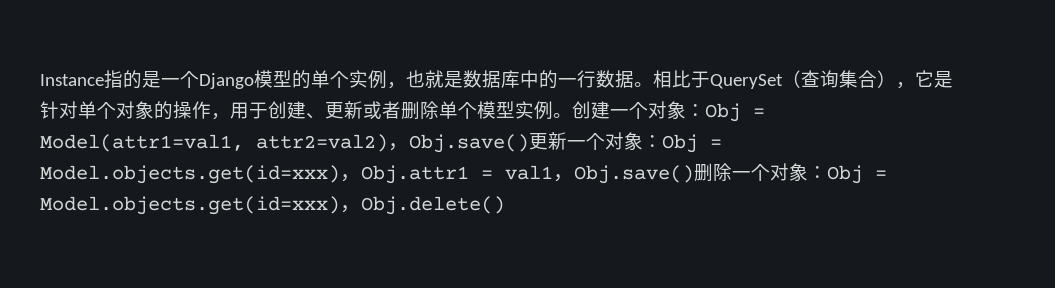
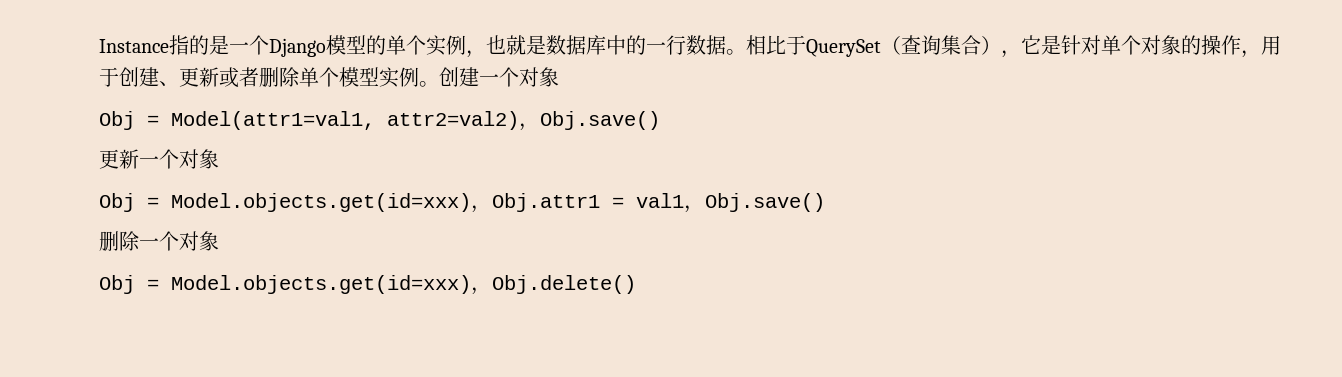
[686,104,705,117] ： -> (559, 77) //
(529, 143) none -> (660, 120) //
[643,135,662,148] ： -> (219, 159) //
(694, 174) none -> (825, 202) //
[808,166,827,179] ： -> (219, 241) //

